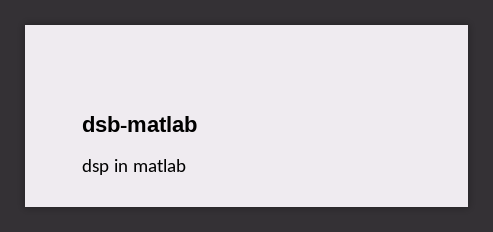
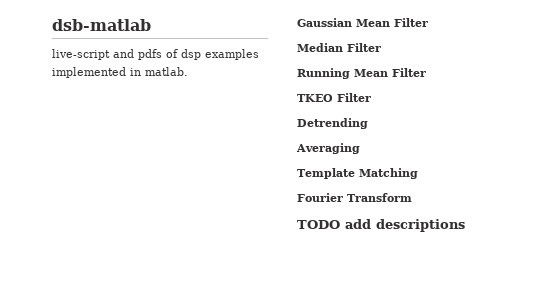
[82,159,186,175] dsp in matlab -> [52,49,259,60] [52,67,188,78] [297,18,428,27] [297,43,381,52] [297,68,426,79] [297,93,371,102] [297,118,368,129] [296,143,360,154] [297,168,418,179] [297,193,412,202] [297,219,465,232] live-script and pdfs of dsp examples implemented in matlab. // Gaussian Mean Filter // Median Filter // Running Mean Filter // TKEO Filter // Detrending // Averaging // Template Matching // Fourier Transform // TODO add descriptions

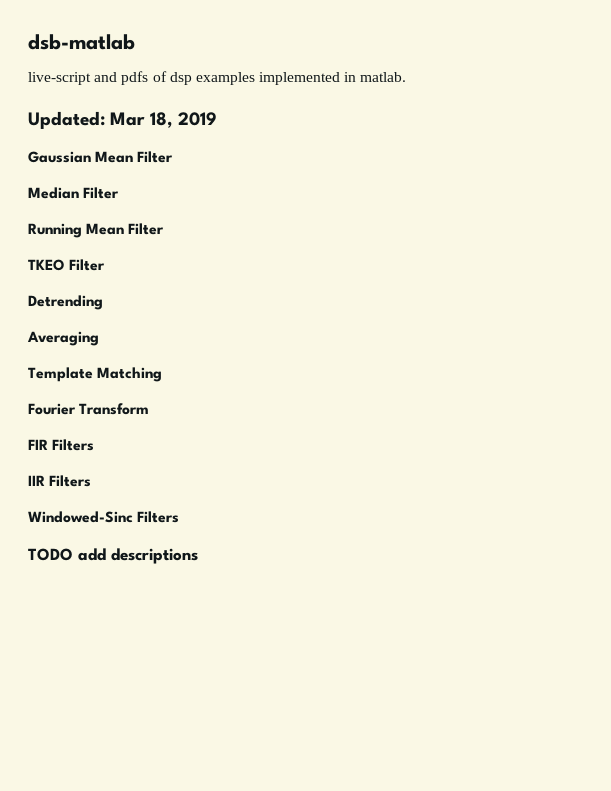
(188, 71) none -> [28,111,218,129] // Updated: Mar 18, 2019
(412, 197) none -> [28,439,95,451] [28,475,92,487] [28,511,180,523] // FIR Filters // IIR Filters // Windowed-Sinc Filters

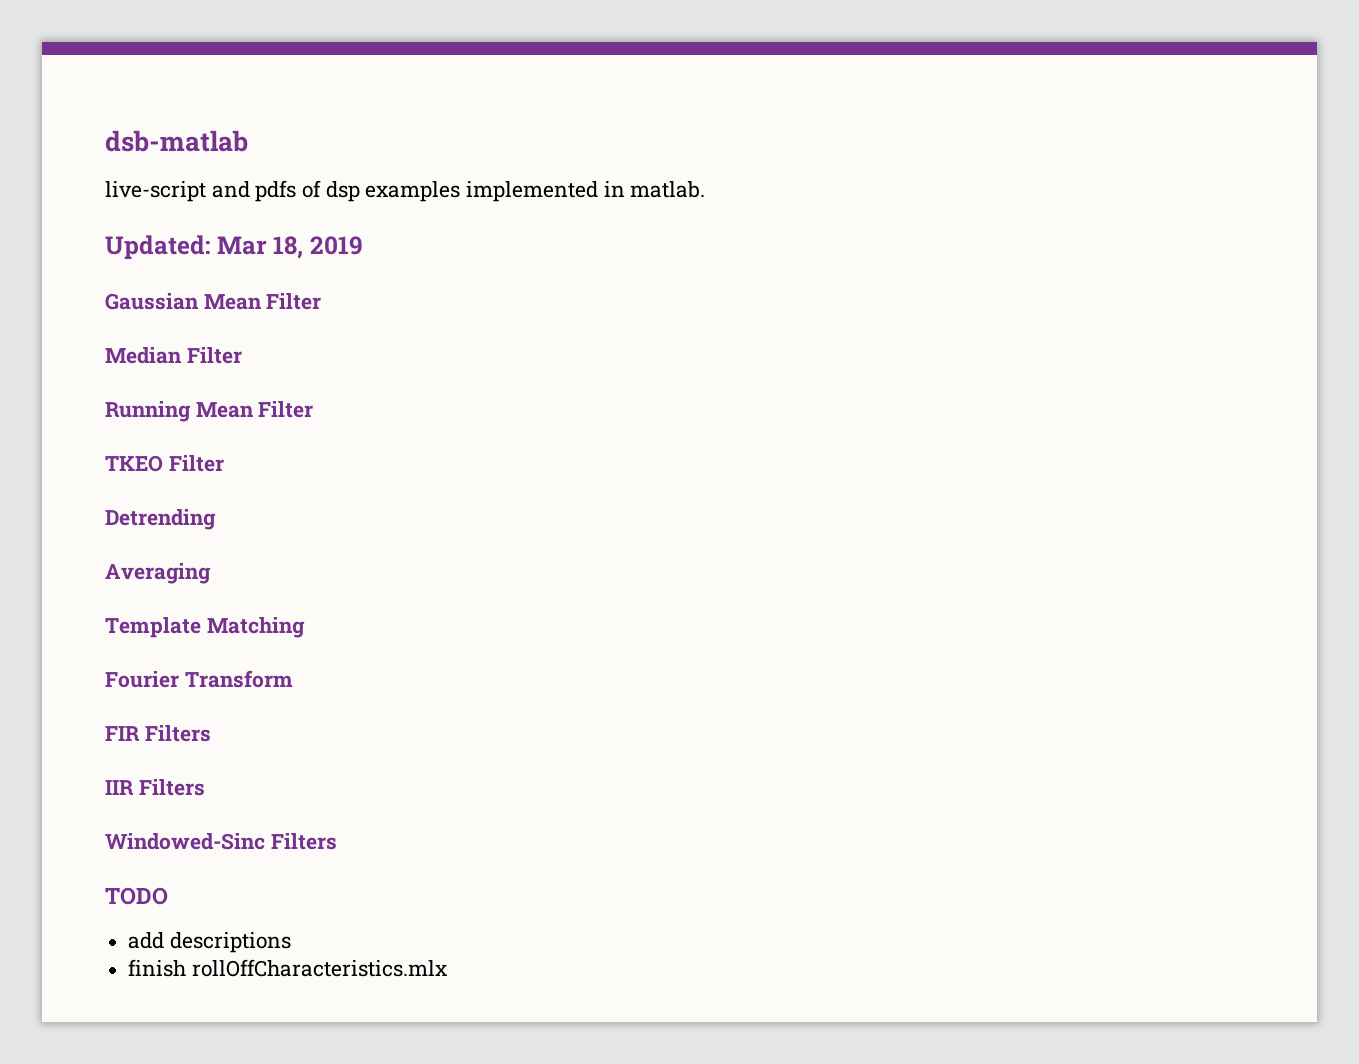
(73, 554) none -> (168, 896) //
(198, 556) none -> [128,959,447,977] // finish rollOffCharacteristics.mlx

